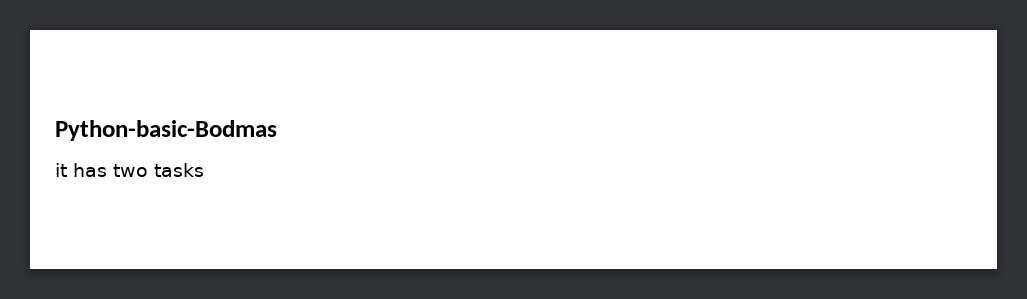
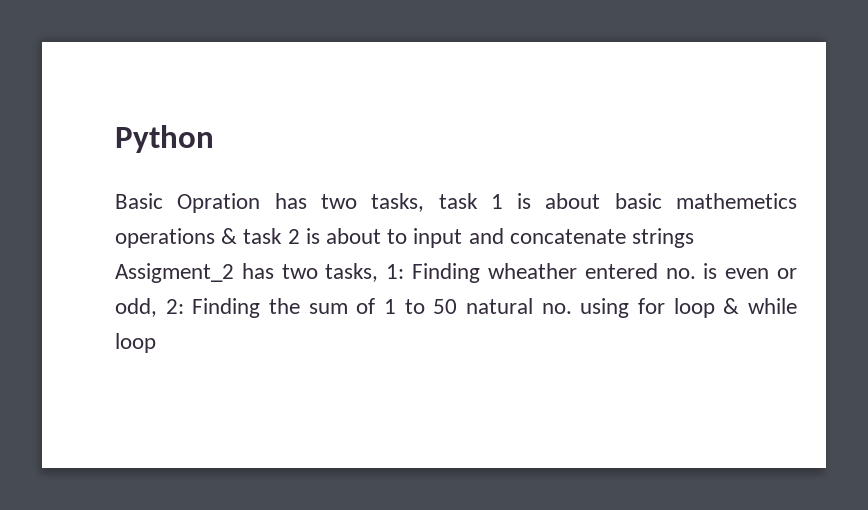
[55,120,277,141] [55,163,204,177] Python-basic-Bodmas // it has two tasks -> [115,125,214,153] [115,193,797,213] [115,228,695,248] [115,263,798,283] [115,298,797,318] [115,333,156,353] Python // Basic Opration has two tasks, task 1 is about basic mathemetics operations & task 2 is about to input and concatenate strings Assigment_2 has two tasks, 1: Finding wheather entered no. is even or odd, 2: Finding the sum of 1 to 50 natural no. using for loop & while loop

